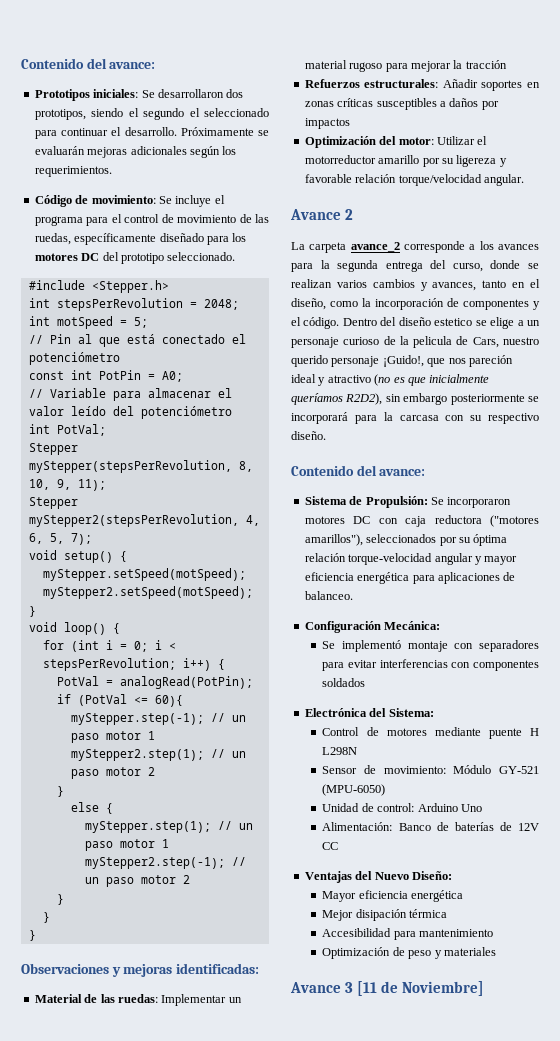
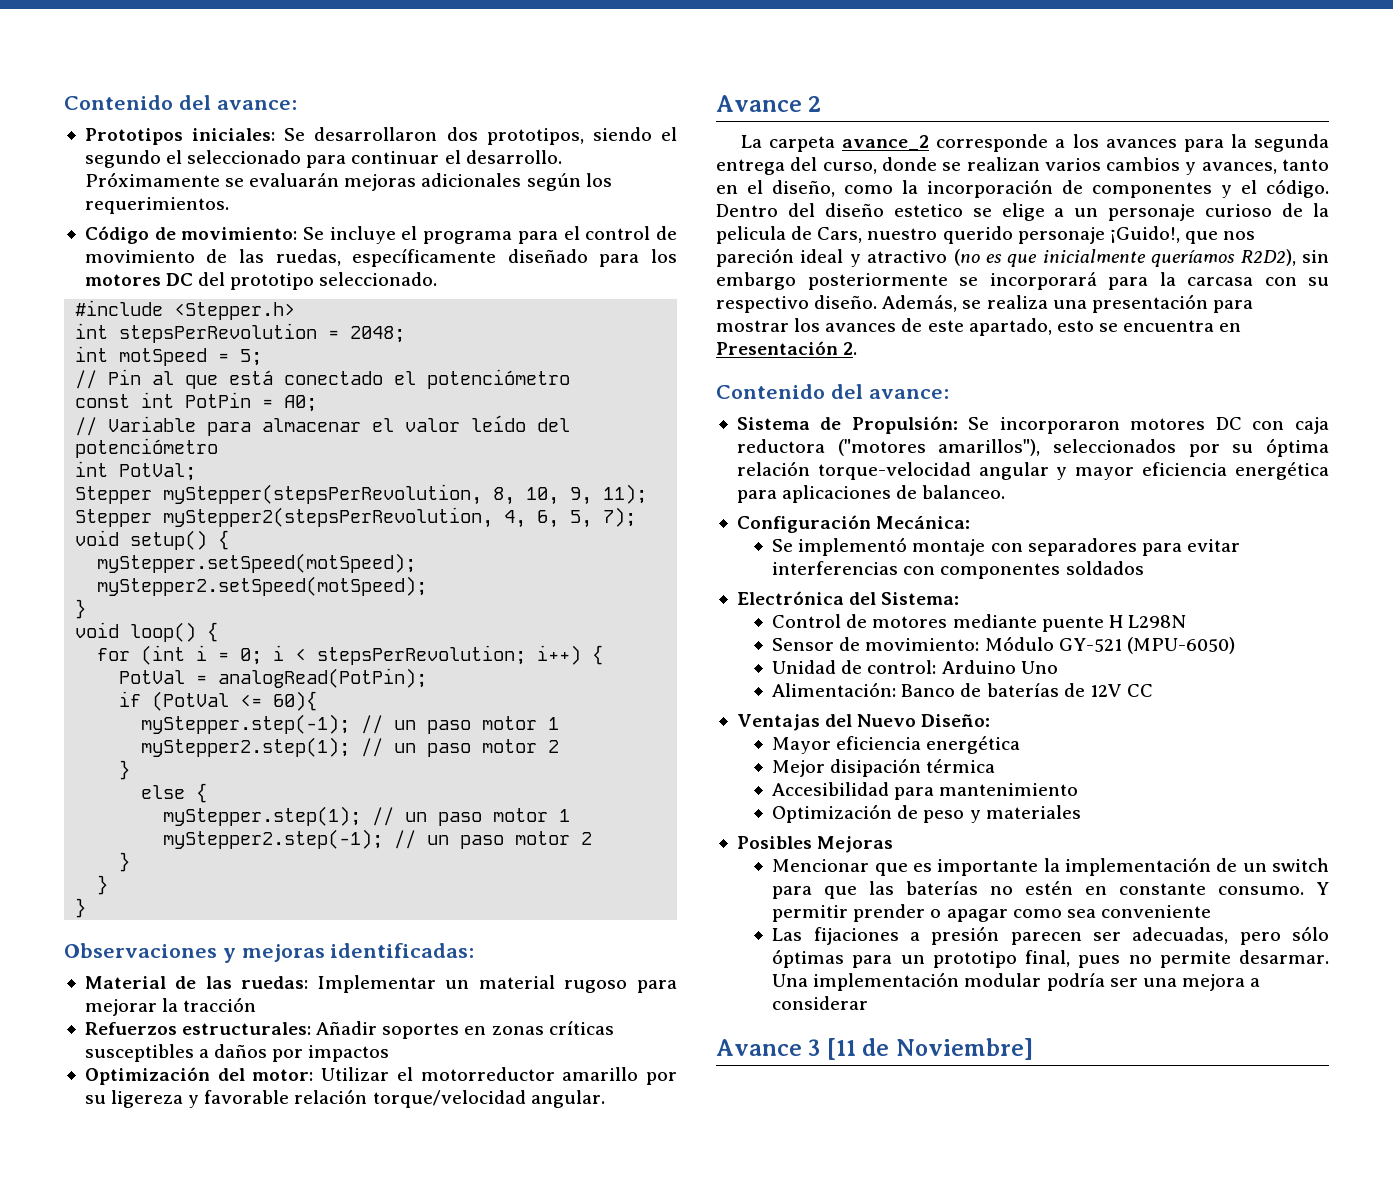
(326, 435) none -> [882,294,1253,313] [716,318,1242,336] [716,341,858,355] Además, se realiza una presentación para mostrar los avances de este apartado, esto se encuentra en Presentación 2.
(496, 951) none -> [736,836,894,853] [772,857,1329,876] [772,881,1329,899] [772,904,1211,922] [772,926,1329,945] [772,949,1330,968] [772,972,1261,991] [772,996,869,1010] // Posibles Mejoras // Mencionar que es importante la implementación de un switch para que las baterías no estén en constante consumo. Y permitir prender o apagar como sea conveniente // Las fijaciones a presión parecen ser adecuadas, pero sólo óptimas para un prototipo final, pues no permite desarmar. Una implementación modular podría ser una mejora a considerar

